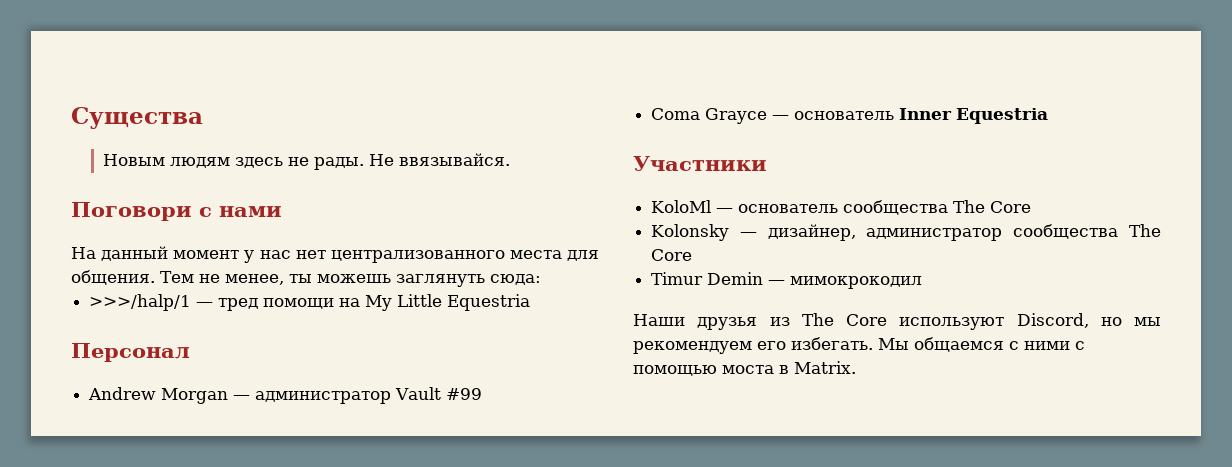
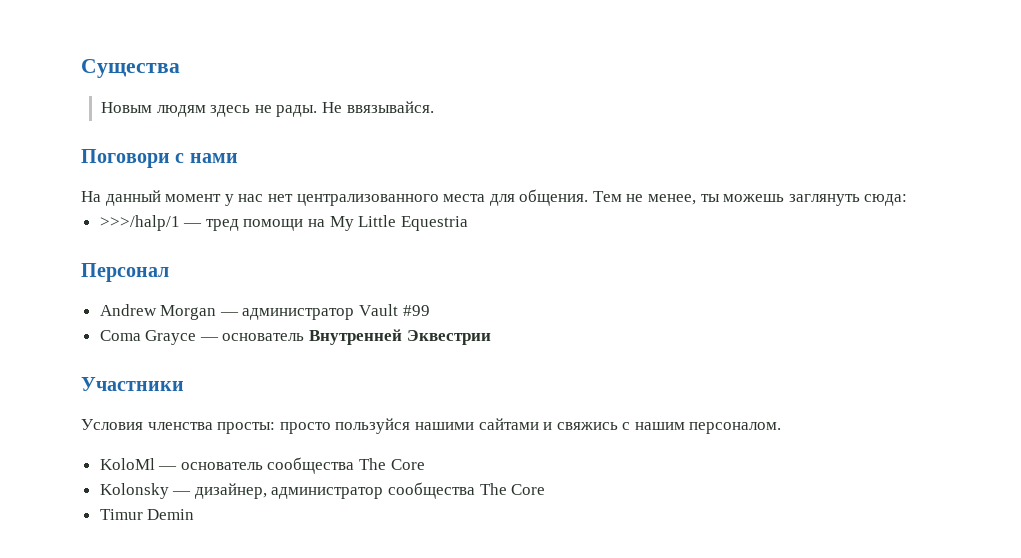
[899,108,1049,124] Inner Equestria -> [309,329,491,345] Внутренней Эквестрии
(767, 163) none -> [81,418,782,434] // Условия членства просты: просто пользуйся нашими сайтами и свяжись с нашим персоналом.
[768,276,923,289] [633,313,1161,330] [633,337,1085,354] [633,361,856,376] — мимокрокодил // Наши друзья из The Core используют Discord, но мы рекомендуем его избегать. Мы общаемся с ними с помощью моста в Matrix. -> (195, 514) none

